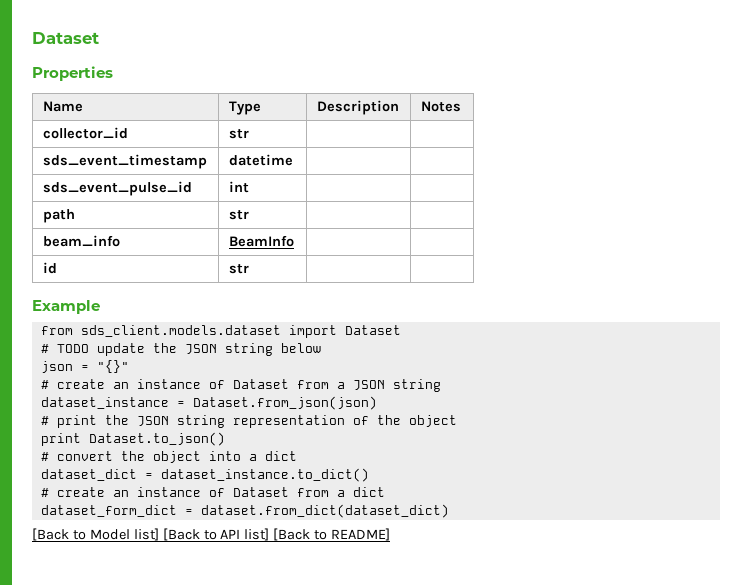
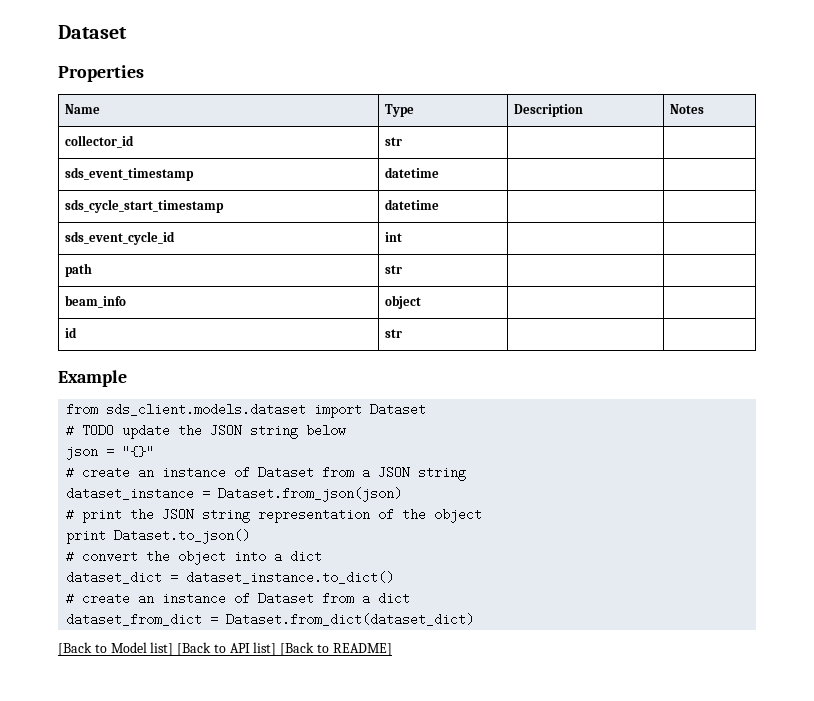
[42,181,192,196] sds_event_pulse_id -> [65,199,225,213] [385,199,440,210] [65,231,176,245] sds_cycle_start_timestamp | datetime | | // sds_event_cycle_id
[228,235,294,247] BeamInfo -> [385,295,422,309] object
[40,504,449,518] dataset_form_dict = dataset.from_dict(dataset_dict) -> [66,613,475,626] dataset_from_dict = Dataset.from_dict(dataset_dict)

